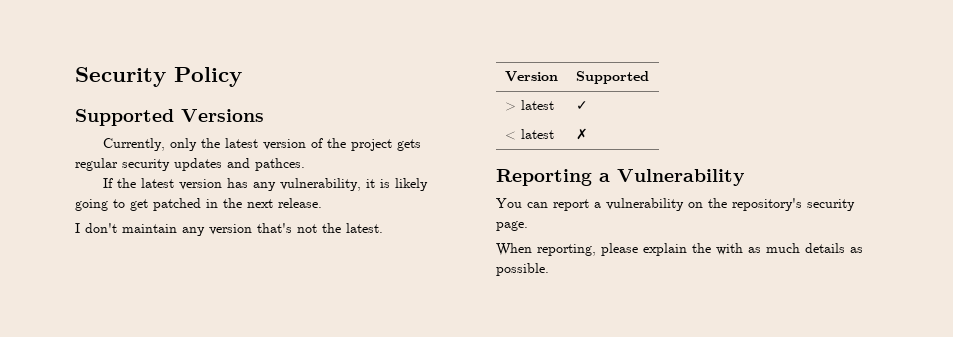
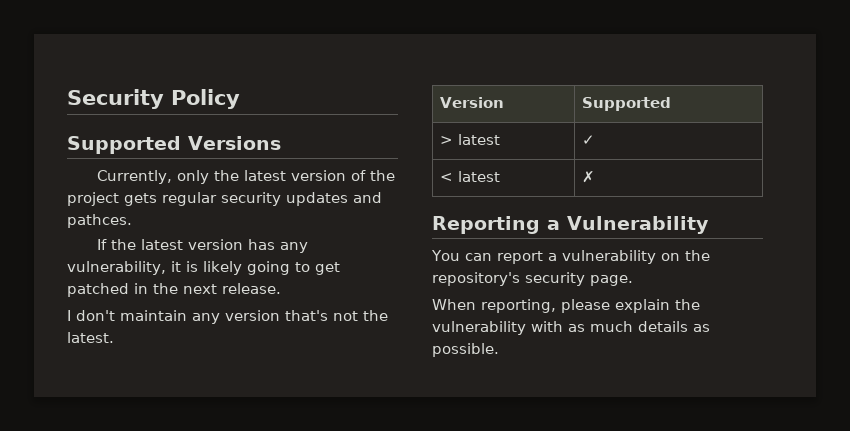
(711, 248) none -> [432,321,526,335] vulnerability

